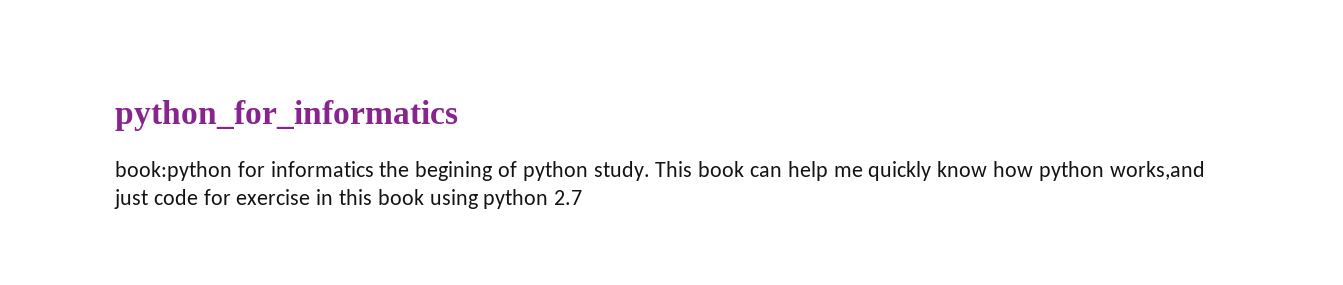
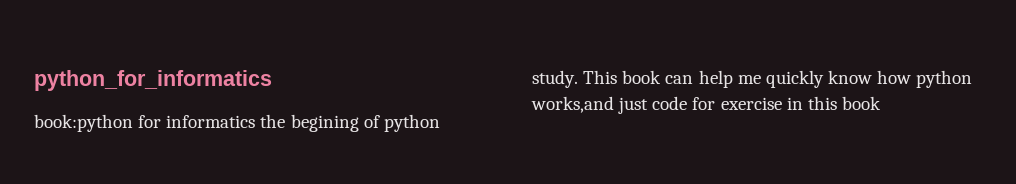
[429,189,583,209] using python 2.7 -> (881, 103) none

